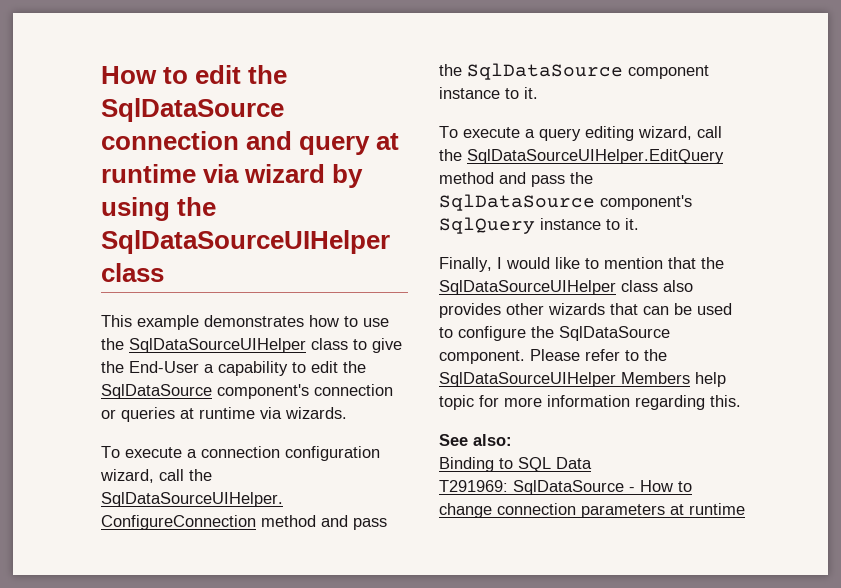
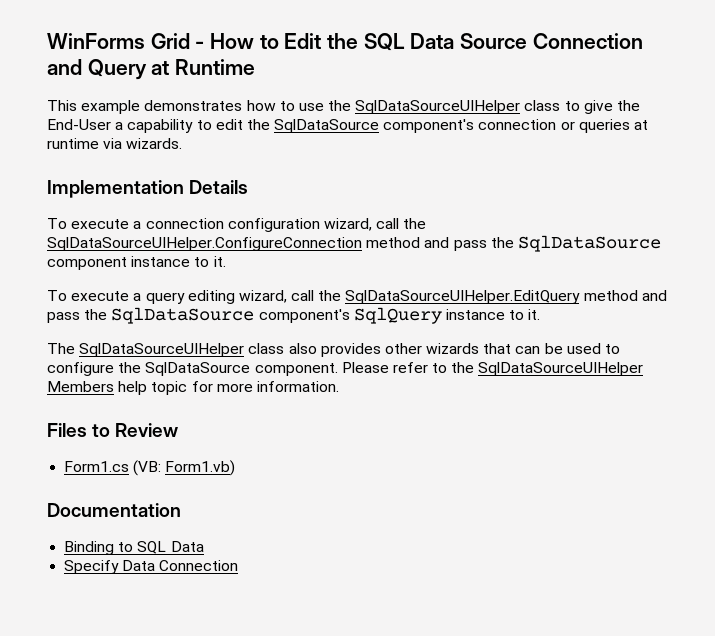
[101,65,288,84] [101,98,284,122] [101,131,400,155] [101,164,364,188] [101,197,217,221] [101,230,390,254] [101,263,164,282] How to edit the SqlDataSource connection and query at runtime via wizard by using the SqlDataSourceUIHelper class -> [47,33,643,51] [47,59,256,80] WinForms Grid - How to Edit the SQL Data Source Connection and Query at Runtime
(347, 413) none -> [47,180,249,198] // Implementation Details
[439,257,724,272] Finally, I would like to mention that the -> [47,343,75,354] The
[547,395,741,410] [439,434,512,446] [439,457,592,472] [439,480,692,495] [439,503,745,518] information regarding this. // See also: // Binding to SQL Data // T291969: SqlDataSource - How to change connection parameters at runtime -> [256,381,339,392] [47,423,179,437] [64,460,236,476] [47,503,181,517] [64,541,204,555] [64,560,239,574] information. // Files to Review // Form1.cs (VB: Form1.vb) // Documentation // Binding to SQL Data // Specify Data Connection

